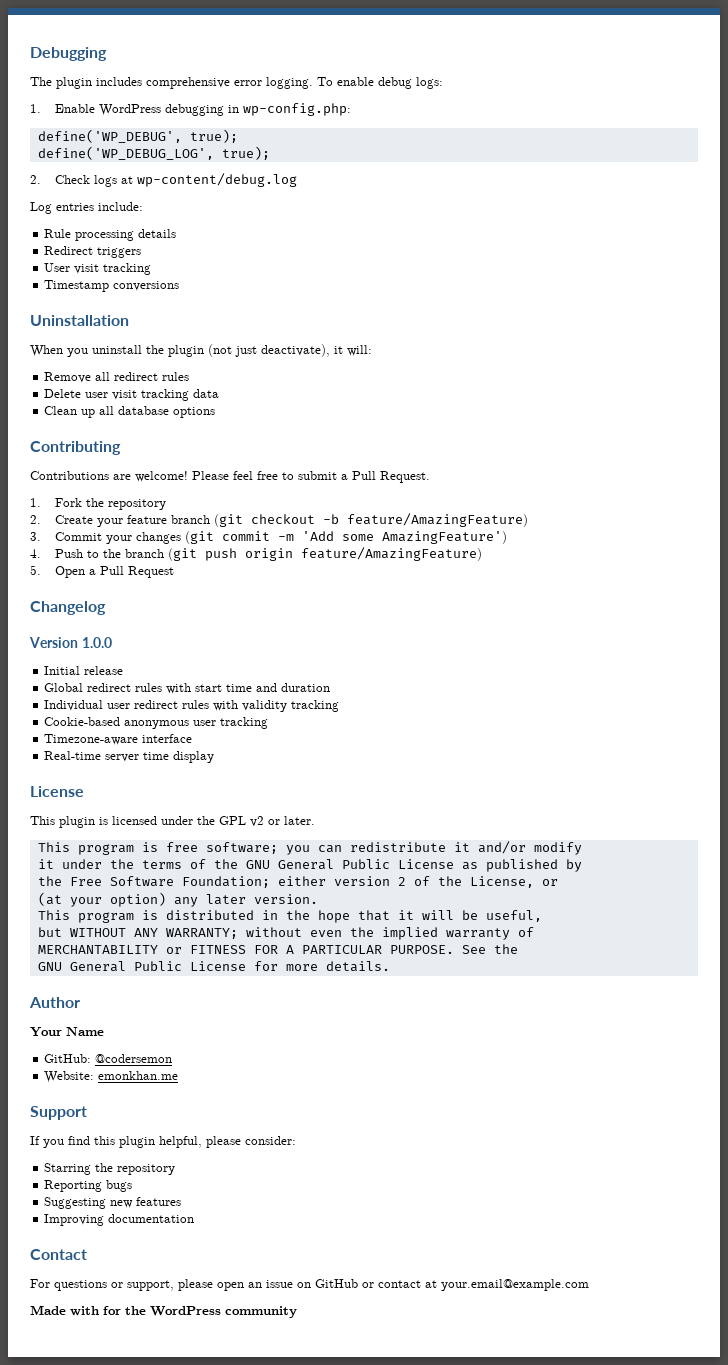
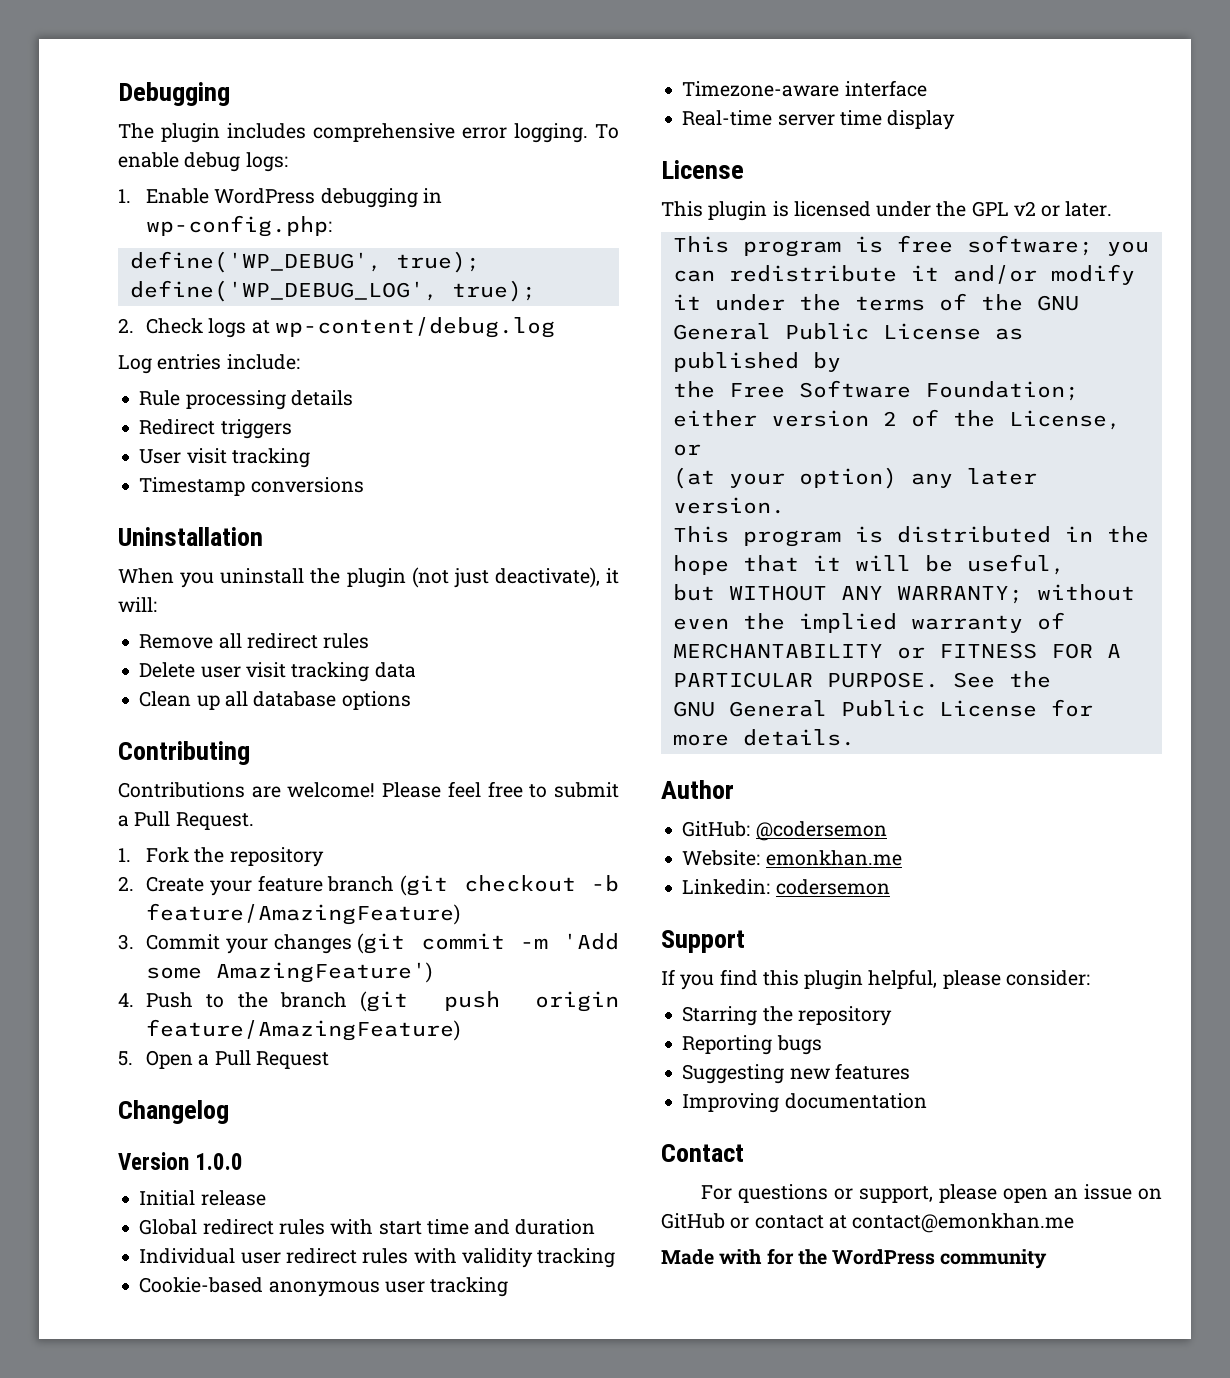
[30,1027,104,1037] // Your Name -> (734, 789) none
(179, 1075) none -> [682,879,890,895] // Linkedin: codersemon
[441,1279,589,1291] your.email@example.com -> [852,1213,1075,1233] contact@emonkhan.me

